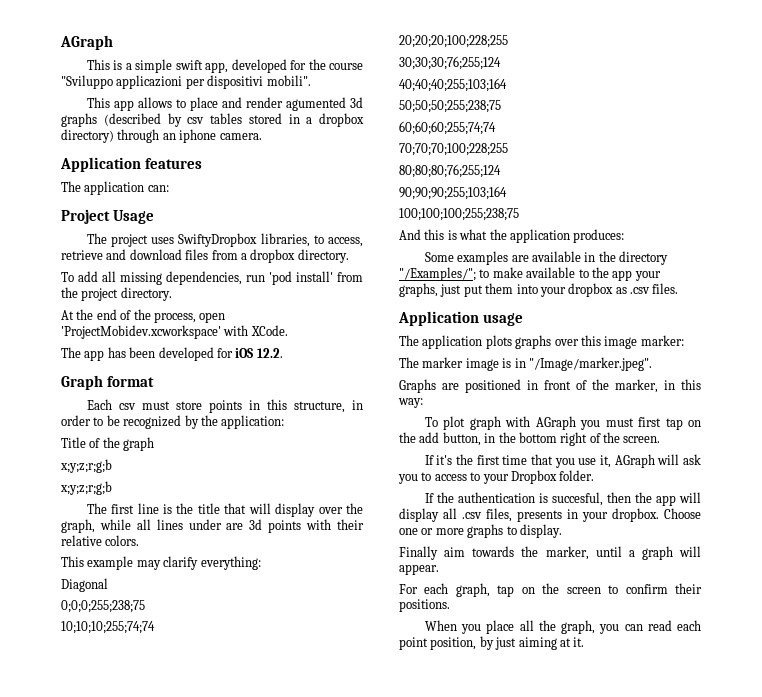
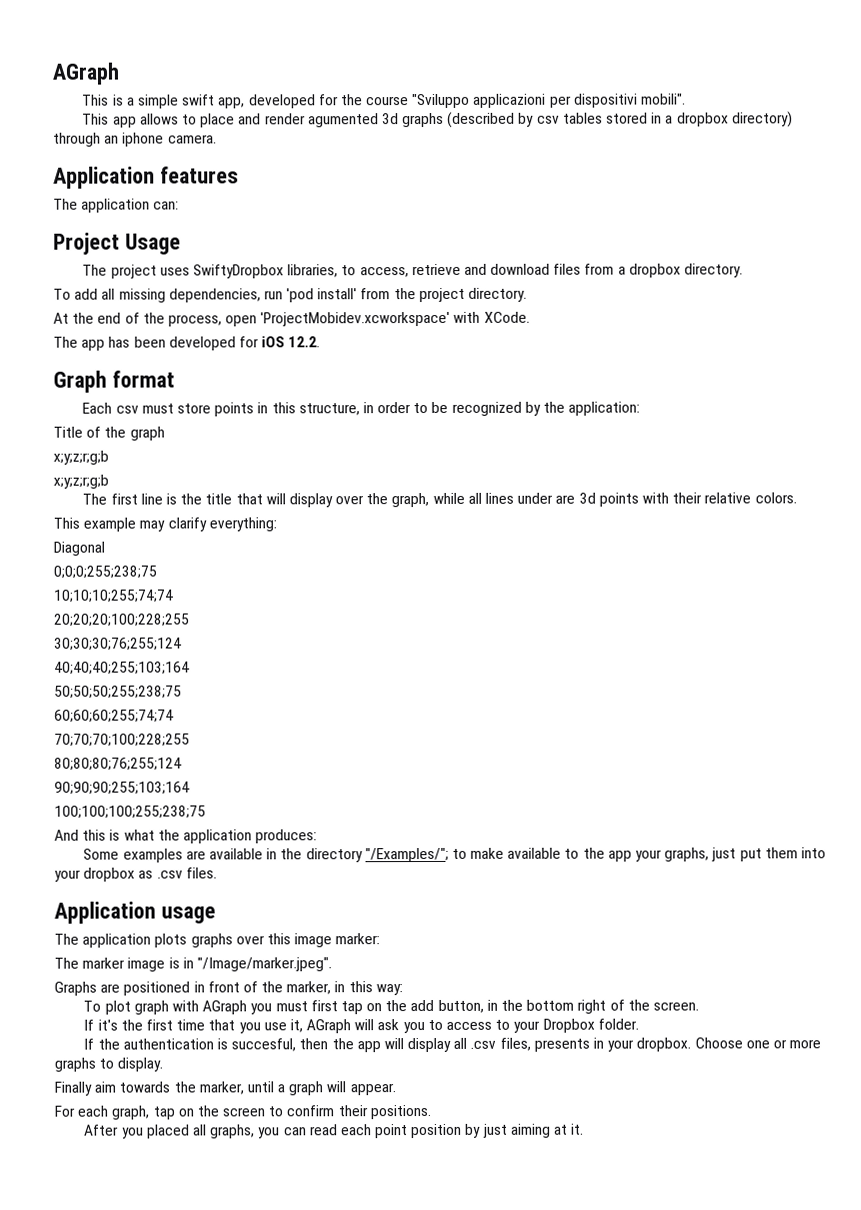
[424,620,596,634] When you place all the graph, -> [83,1124,256,1139] After you placed all graphs,
[430,637,477,650] position, -> [410,1123,463,1139] position

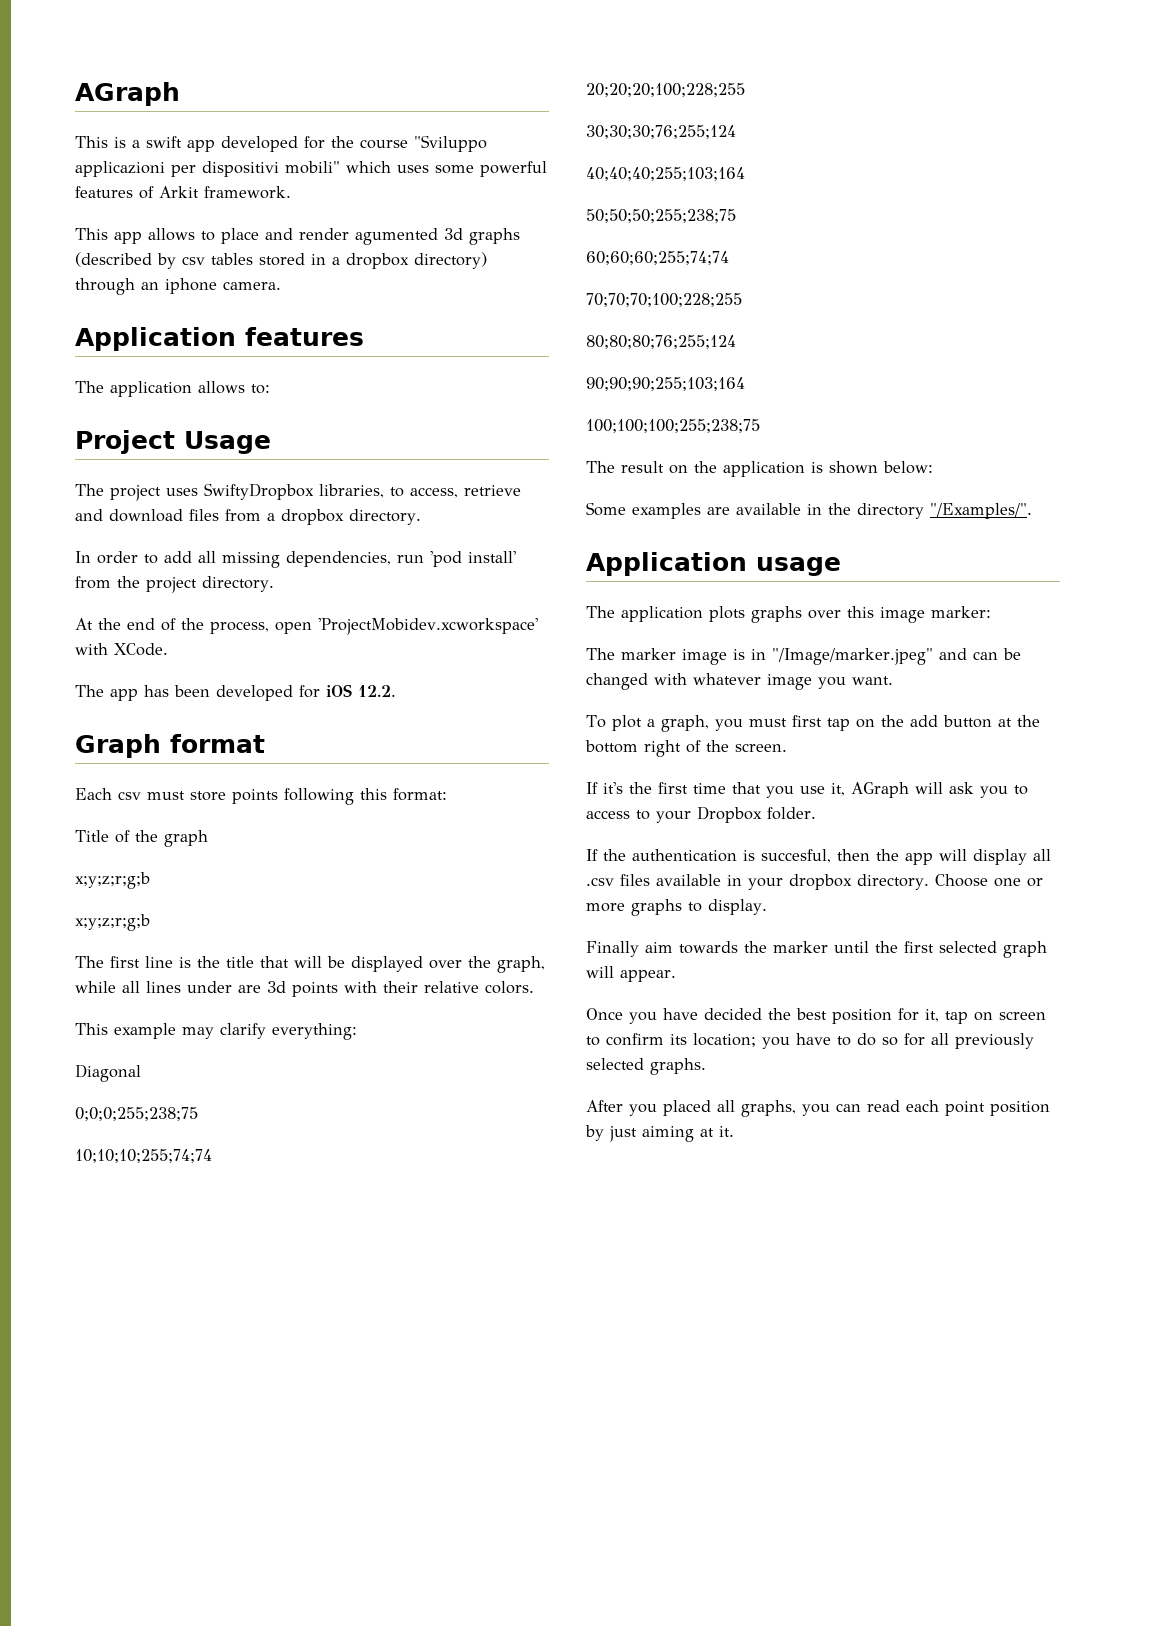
[138,94,246,109] simple swift app, -> [146,136,215,152] swift app
[641,93,687,105] mobili". -> [285,161,547,177] [75,186,291,199] mobili" which uses some powerful features of Arkit framework.
[153,201,180,210] can: -> [198,381,270,394] allows to:
[53,288,71,300] To -> [75,551,158,564] In order to
[257,401,641,416] in this structure, in order to be recognized by the application: -> [284,788,447,805] following this format:
[288,493,333,508] display -> [327,956,423,972] be displayed
[54,829,318,844] And this is what the application produces: -> [586,461,933,477] The result on the application is shown below:
[364,847,826,863] [54,867,217,882] "/Examples/"; to make available to the app your graphs, just put them into your dropbox as .csv files. -> [930,503,1032,519] "/Examples/".
[196,957,332,972] [54,981,403,996] "/Image/marker.jpeg". // Graphs are positioned in front of the marker, in this way: -> [772,648,1021,665] [586,673,893,690] "/Image/marker.jpeg" and can be changed with whatever image you want.
[133,1000,248,1015] graph with AGraph -> [646,715,709,732] a graph,
[437,999,498,1013] button, in -> [942,715,1012,728] button at
[499,1037,692,1052] files, presents in your dropbox. -> [620,874,929,890] files available in your dropbox directory.
[198,1081,396,1096] [54,1105,219,1120] marker, until a graph will appear. // For each graph, tap on the -> [773,941,1047,958] [586,966,676,982] [586,1008,993,1024] marker until the first selected graph will appear. // Once you have decided the best position for it, tap on
[337,1105,431,1120] their positions. -> [670,1033,1034,1049] [586,1058,706,1075] its location; you have to do so for all previously selected graphs.

